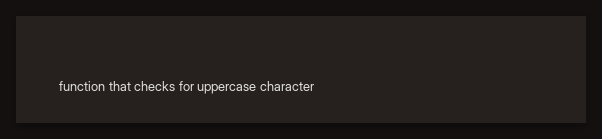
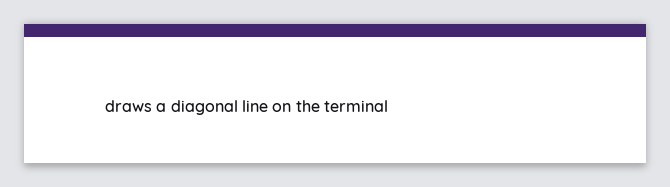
[59,81,314,94] function that checks for uppercase character -> [105,100,388,115] draws a diagonal line on the terminal

